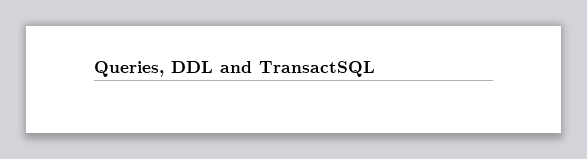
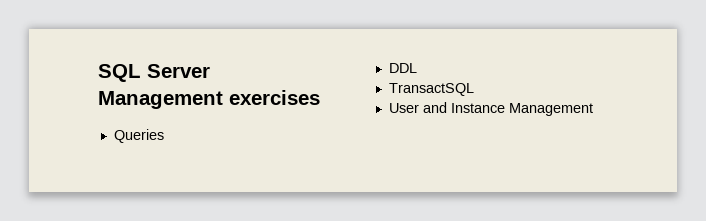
[94,61,375,77] Queries, DDL and TransactSQL -> [98,64,210,82] [98,90,320,109] [113,129,164,143] [388,63,417,73] [388,83,474,96] [388,102,593,116] SQL Server Management exercises // Queries // DDL // TransactSQL // User and Instance Management

